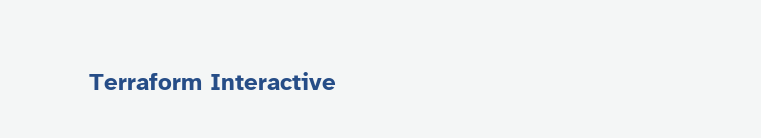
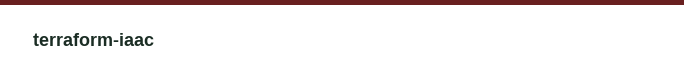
[89,72,336,90] Terraform Interactive -> [33,33,154,46] terraform-iaac

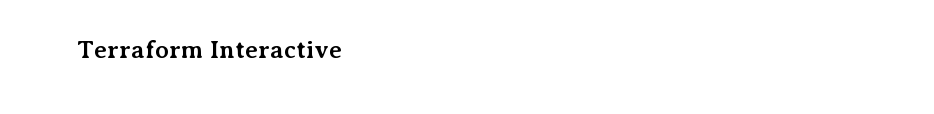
[33,33,154,46] terraform-iaac -> [77,40,342,58] Terraform Interactive

